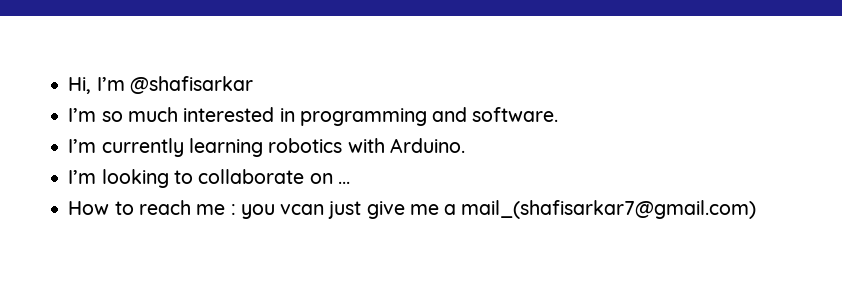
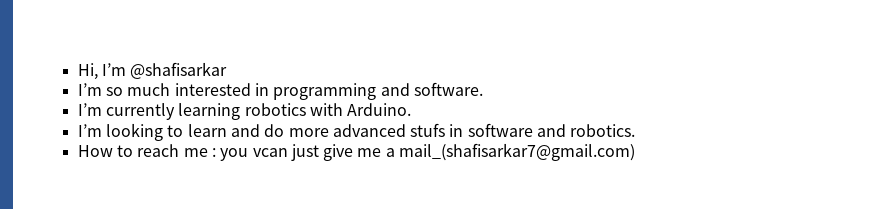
[198,169,350,184] collaborate on ... -> [187,123,636,137] learn and do more advanced stufs in software and robotics.

